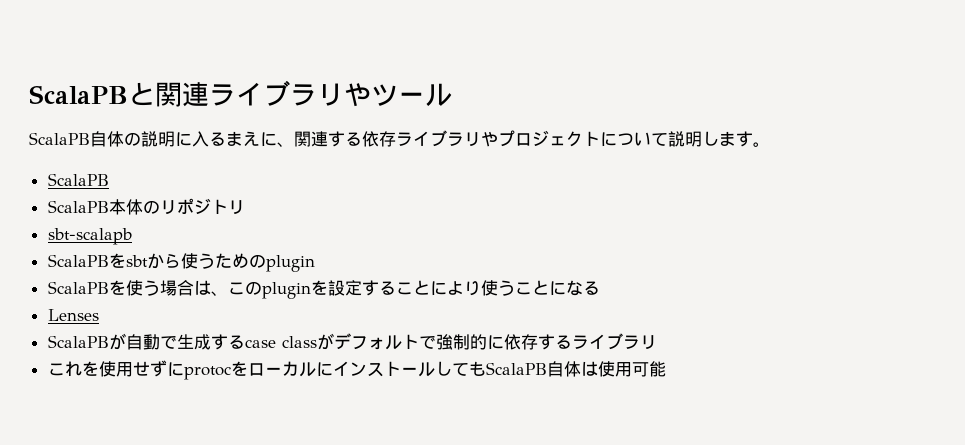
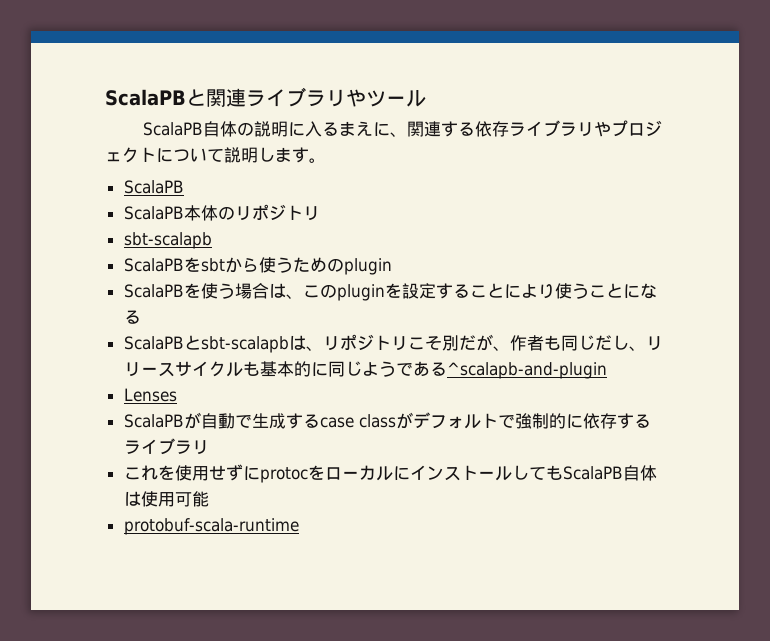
(600, 288) none -> [123,334,663,353] [123,361,607,379] // ScalaPBとsbt-scalapbは、リポジトリこそ別だが、作者も同じだし、リリースサイクルも基本的に同じようである^scalapb-and-plugin
(666, 369) none -> [123,518,299,535] // protobuf-scala-runtime

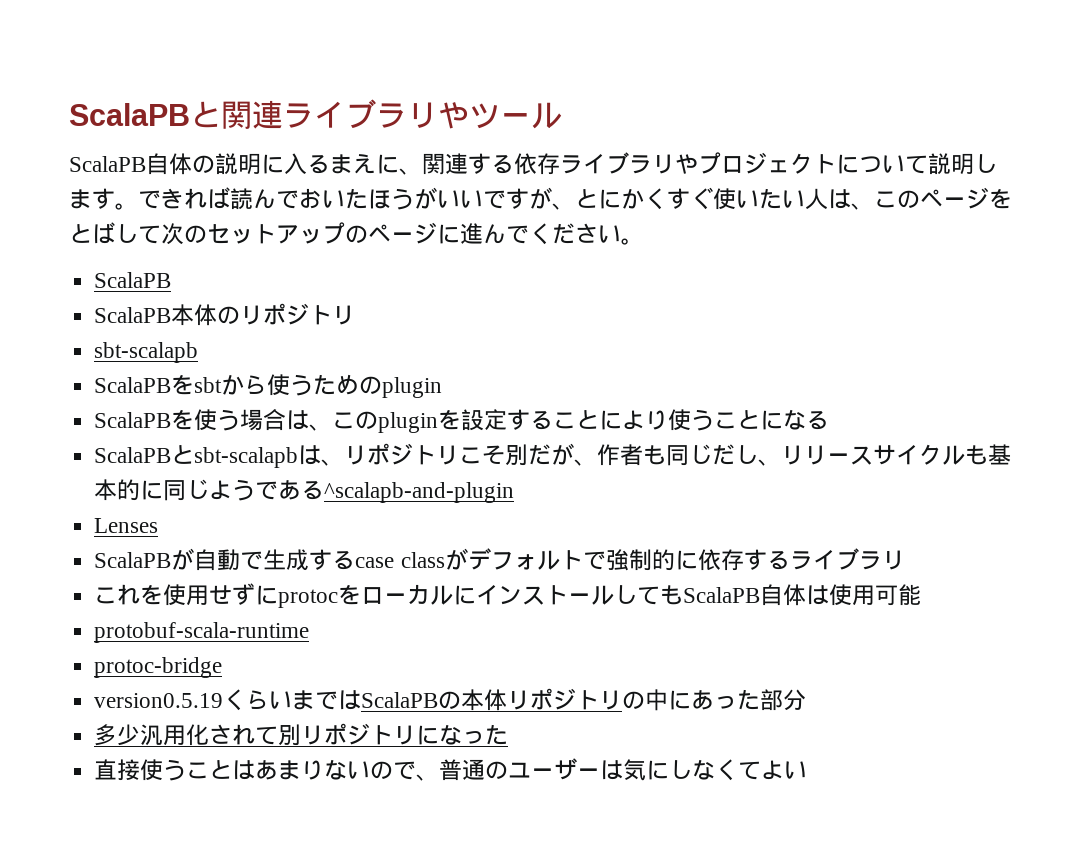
(326, 160) none -> [138,187,1012,210] [69,222,644,245] できれば読んでおいたほうがいいですが、とにかくすぐ使いたい人は、このページをとばして次のセットアップのページに進んでください。
(299, 526) none -> [94,657,223,678] [94,688,807,711] [94,723,509,746] [94,758,808,781] // protoc-bridge // version0.5.19くらいまではScalaPBの本体リポジトリの中にあった部分 // 多少汎用化されて別リポジトリになった // 直接使うことはあまりないので、普通のユーザーは気にしなくてよい

